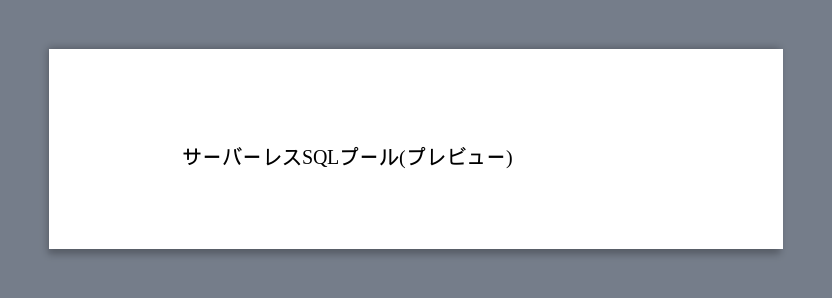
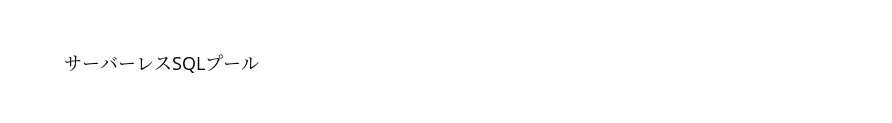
[398,146,513,169] (プレビュー) -> (259, 63) none

